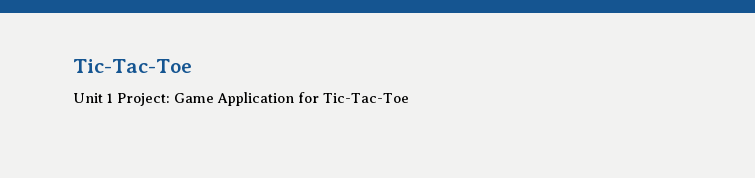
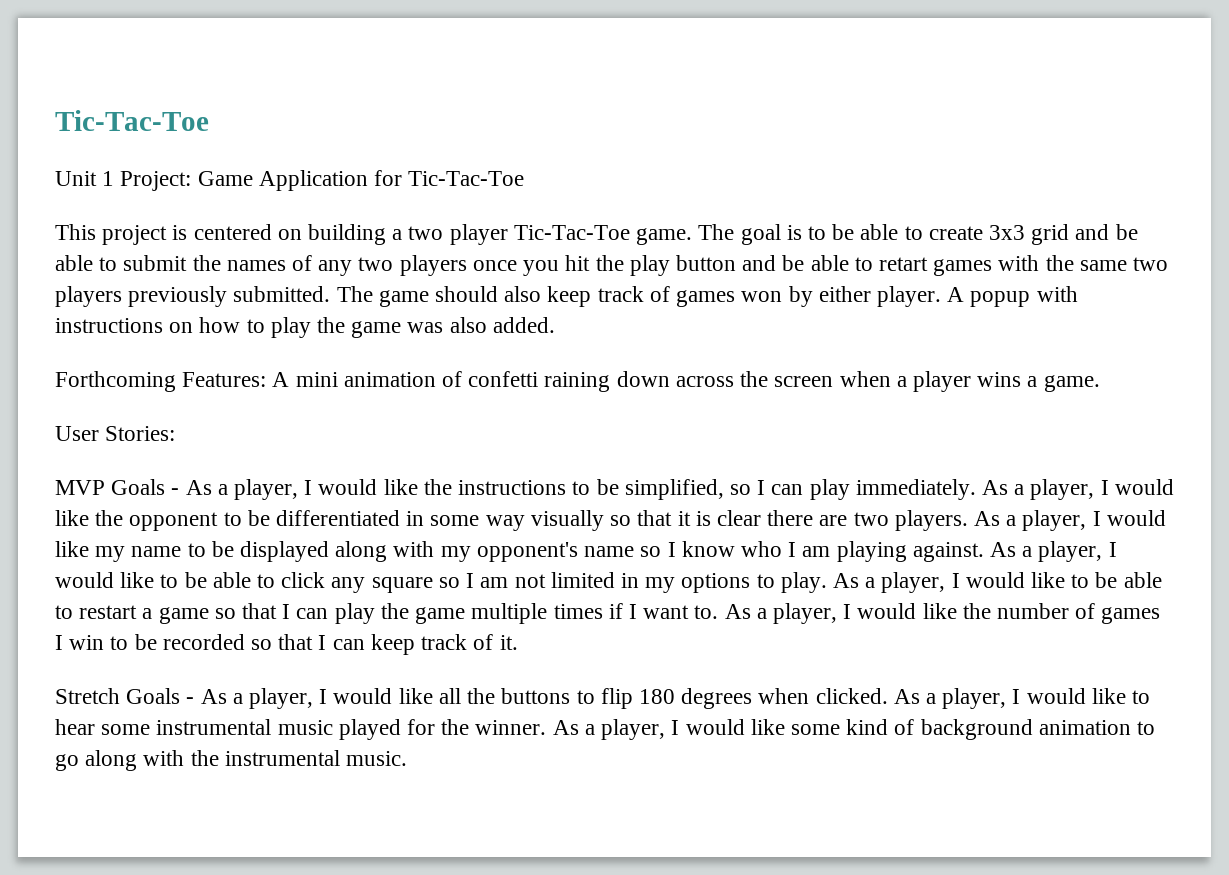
(409, 98) none -> [55,224,1138,245] [55,255,1169,276] [55,286,1078,307] [55,317,555,338] [55,371,1100,392] [55,426,176,441] [55,479,1174,500] [55,510,1166,531] [55,541,1117,562] [55,572,1162,593] [55,603,1161,624] [55,634,518,655] [55,688,1151,709] [55,719,1155,740] [55,750,408,771] // This project is centered on building a two player Tic-Tac-Toe game. The goal is to be able to create 3x3 grid and be able to submit the names of any two players once you hit the play button and be able to retart games with the same two players previously submitted. The game should also keep track of games won by either player. A popup with instructions on how to play the game was also added. // Forthcoming Features: A mini animation of confetti raining down across the screen when a player wins a game. // User Stories: // MVP Goals - As a player, I would like the instructions to be simplified, so I can play immediately. As a player, I would like the opponent to be differentiated in some way visually so that it is clear there are two players. As a player, I would like my name to be displayed along with my opponent's name so I know who I am playing against. As a player, I would like to be able to click any square so I am not limited in my options to play. As a player, I would like to be able to restart a game so that I can play the game multiple times if I want to. As a player, I would like the number of games I win to be recorded so that I can keep track of it. // Stretch Goals - As a player, I would like all the buttons to flip 180 degrees when clicked. As a player, I would like to hear some instrumental music played for the winner. As a player, I would like some kind of background animation to go along with the instrumental music.

